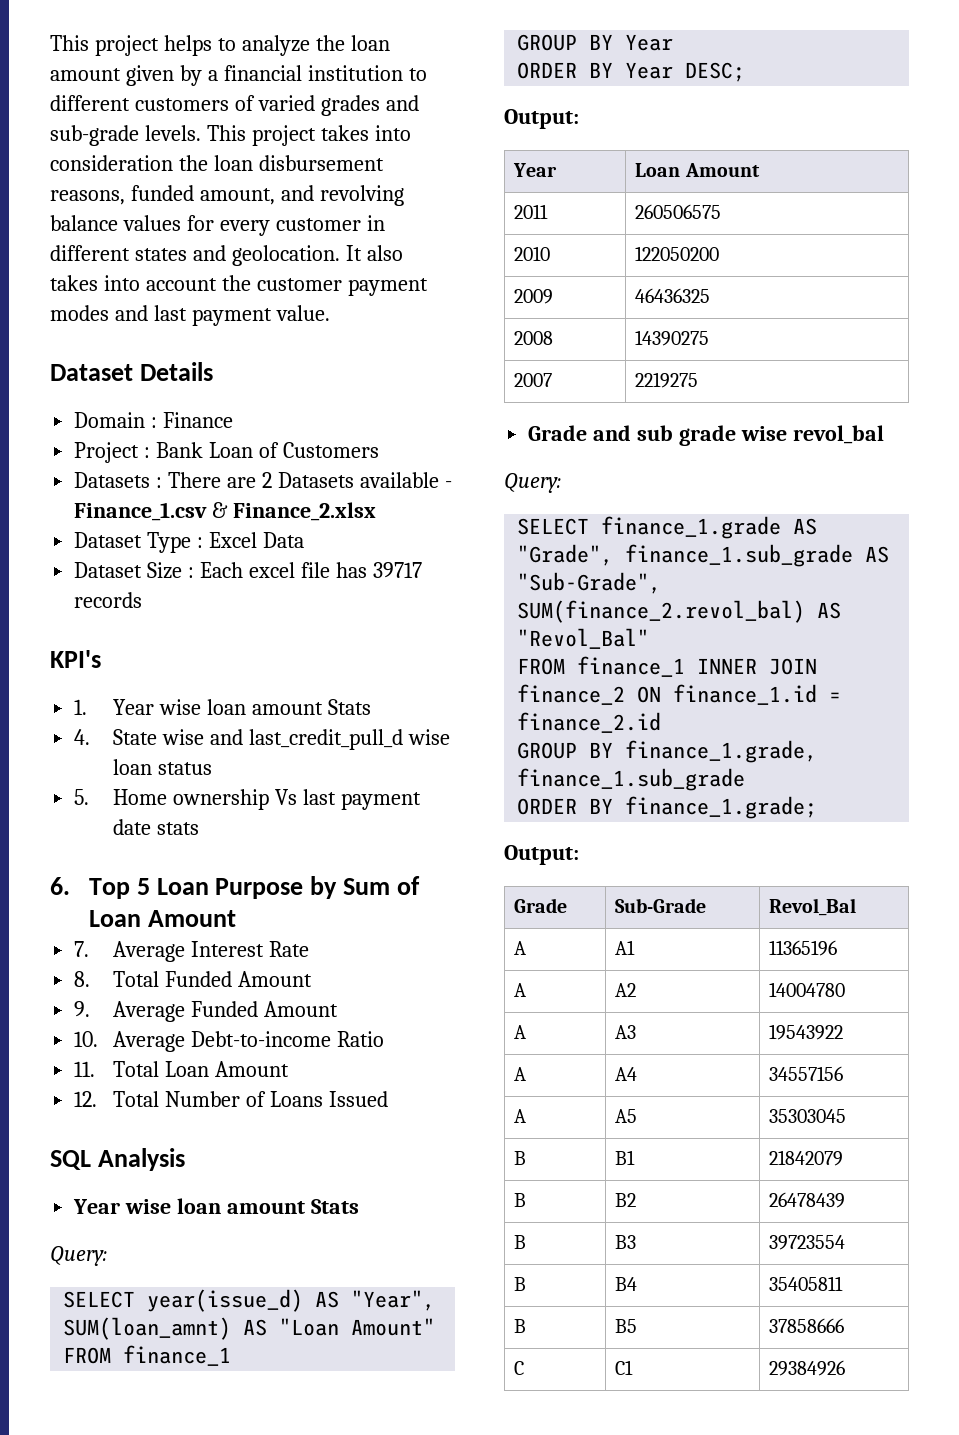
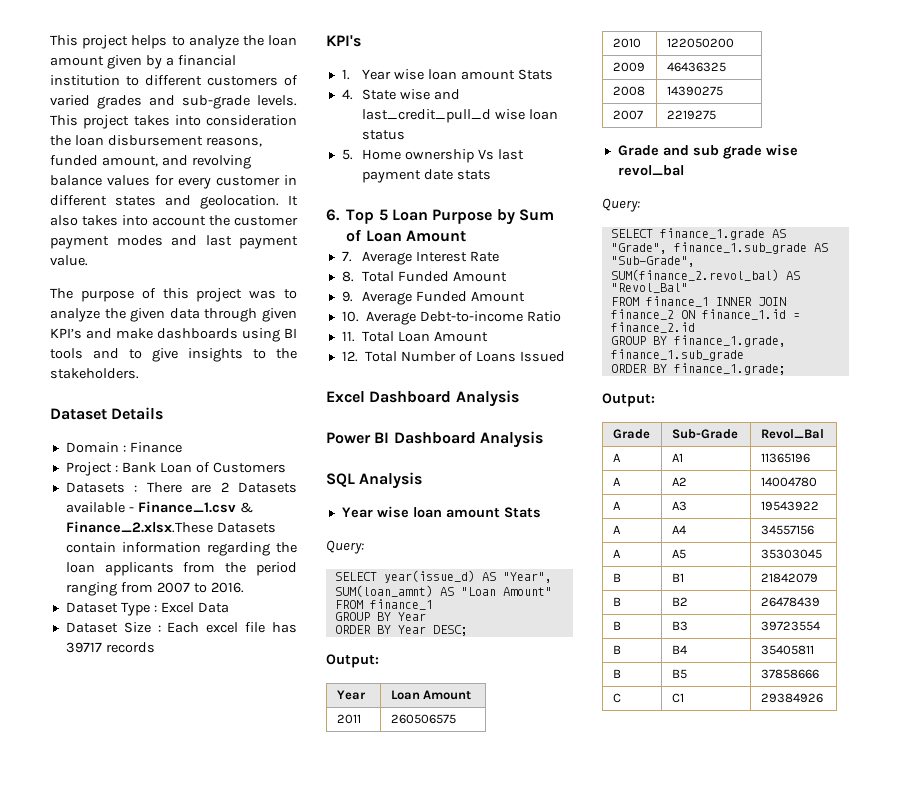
(330, 313) none -> [50,288,297,302] [50,308,297,322] [50,328,297,342] [50,348,297,362] [50,368,139,379] // The purpose of this project was to analyze the given data through given KPI’s and make dashboards using BI tools and to give insights to the stakeholders.
[233,502,377,521] Finance_2.xlsx -> [65,521,276,533] [65,542,297,556] [65,562,297,576] [65,582,244,596] Finance_2.xlsx.These Datasets contain information regarding the loan applicants from the period ranging from 2007 to 2016.
(388, 1099) none -> [326,390,519,407] [326,431,543,448] // Excel Dashboard Analysis // Power BI Dashboard Analysis

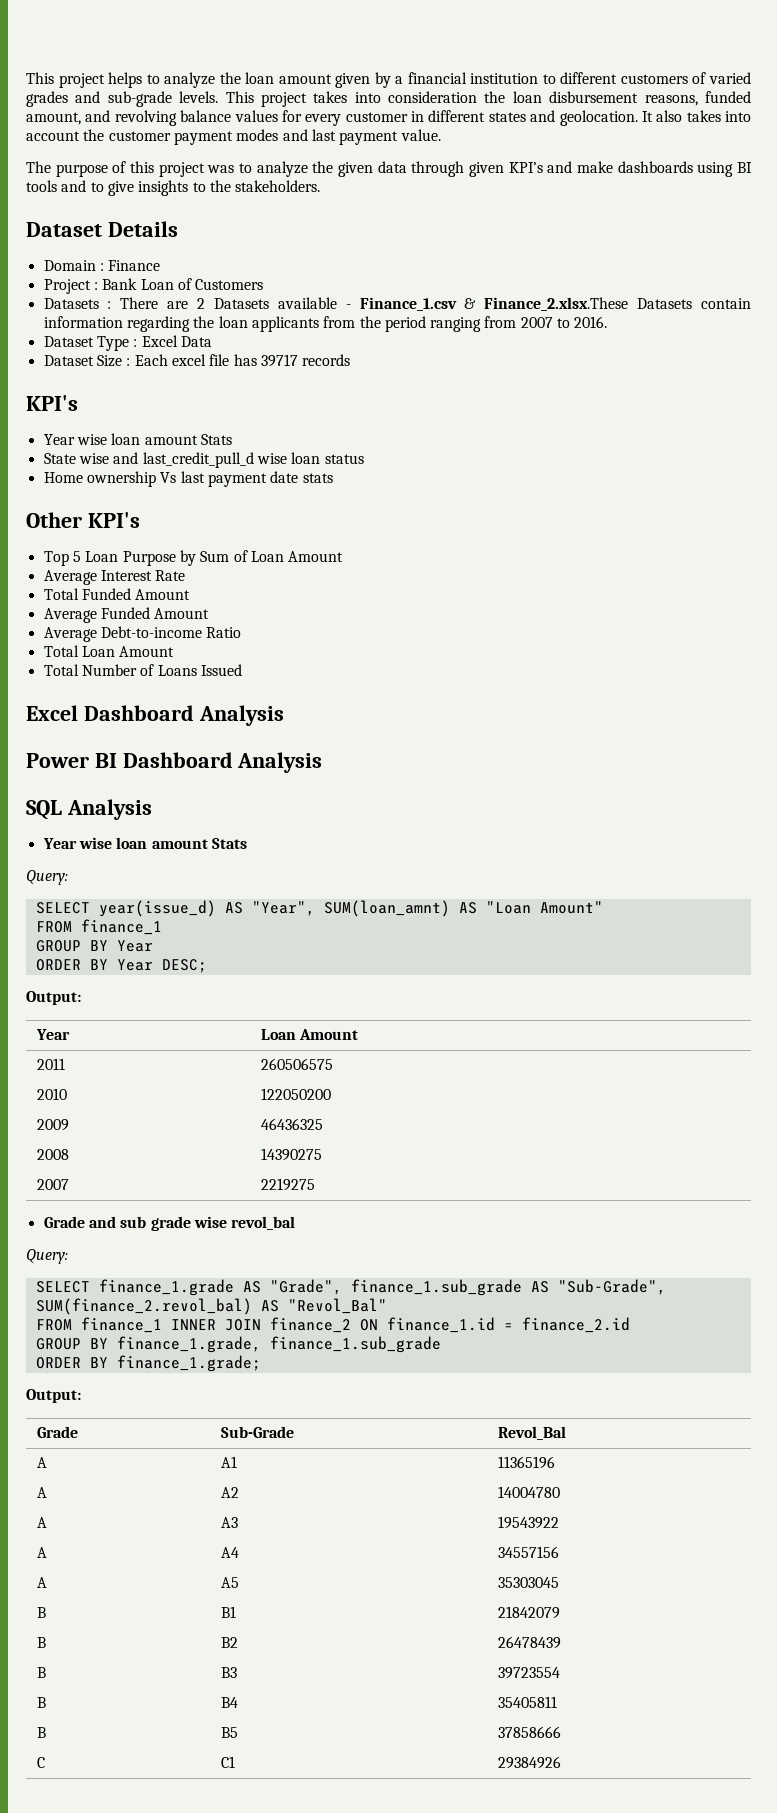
[341,69,553,80] [341,89,353,100] 1. Year wise loan amount Stats // 4. -> [43,433,232,445] Year wise loan amount Stats //
[341,149,353,160] 5. -> (364, 459) none
[326,209,340,221] 6. -> [26,512,140,528] Other KPI's //
[341,251,352,262] 7. -> (344, 556) none
[341,271,354,282] 8. -> (186, 575) none
[341,291,353,302] 9. -> (191, 594) none
[341,311,359,322] 10. -> (210, 613) none
[341,331,355,342] 11. -> (242, 632) none
[341,351,358,362] 12. -> (175, 651) none

